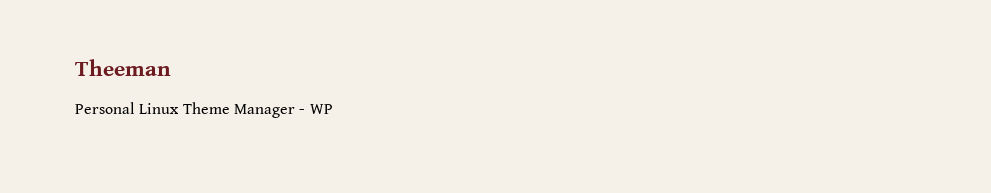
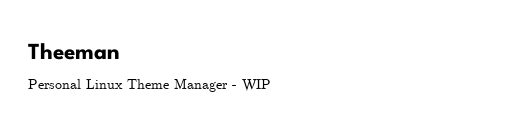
[309,104,333,114] WP -> [242,79,271,92] WIP

